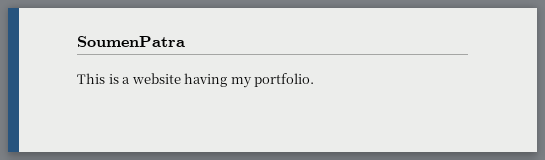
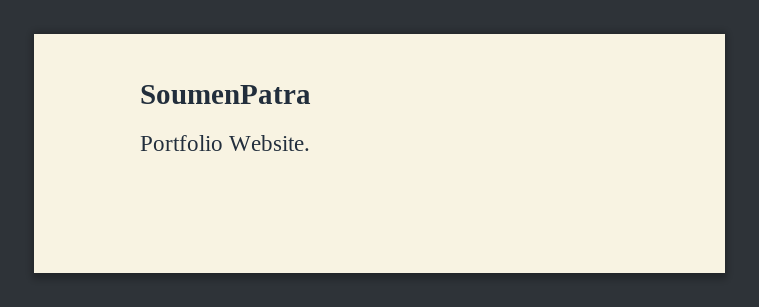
[77,73,315,88] This is a website having my portfolio. -> [140,135,311,151] Portfolio Website.

